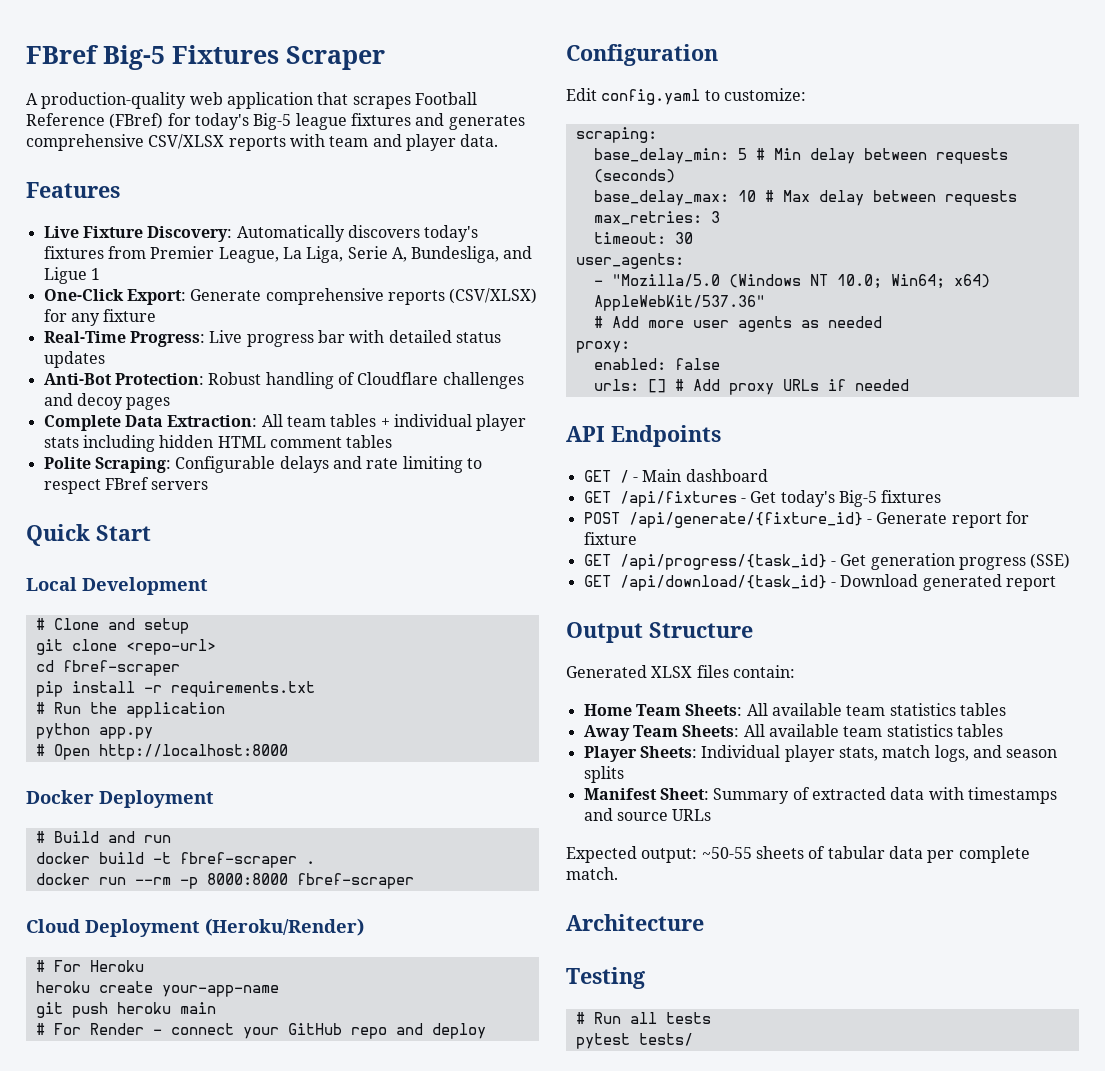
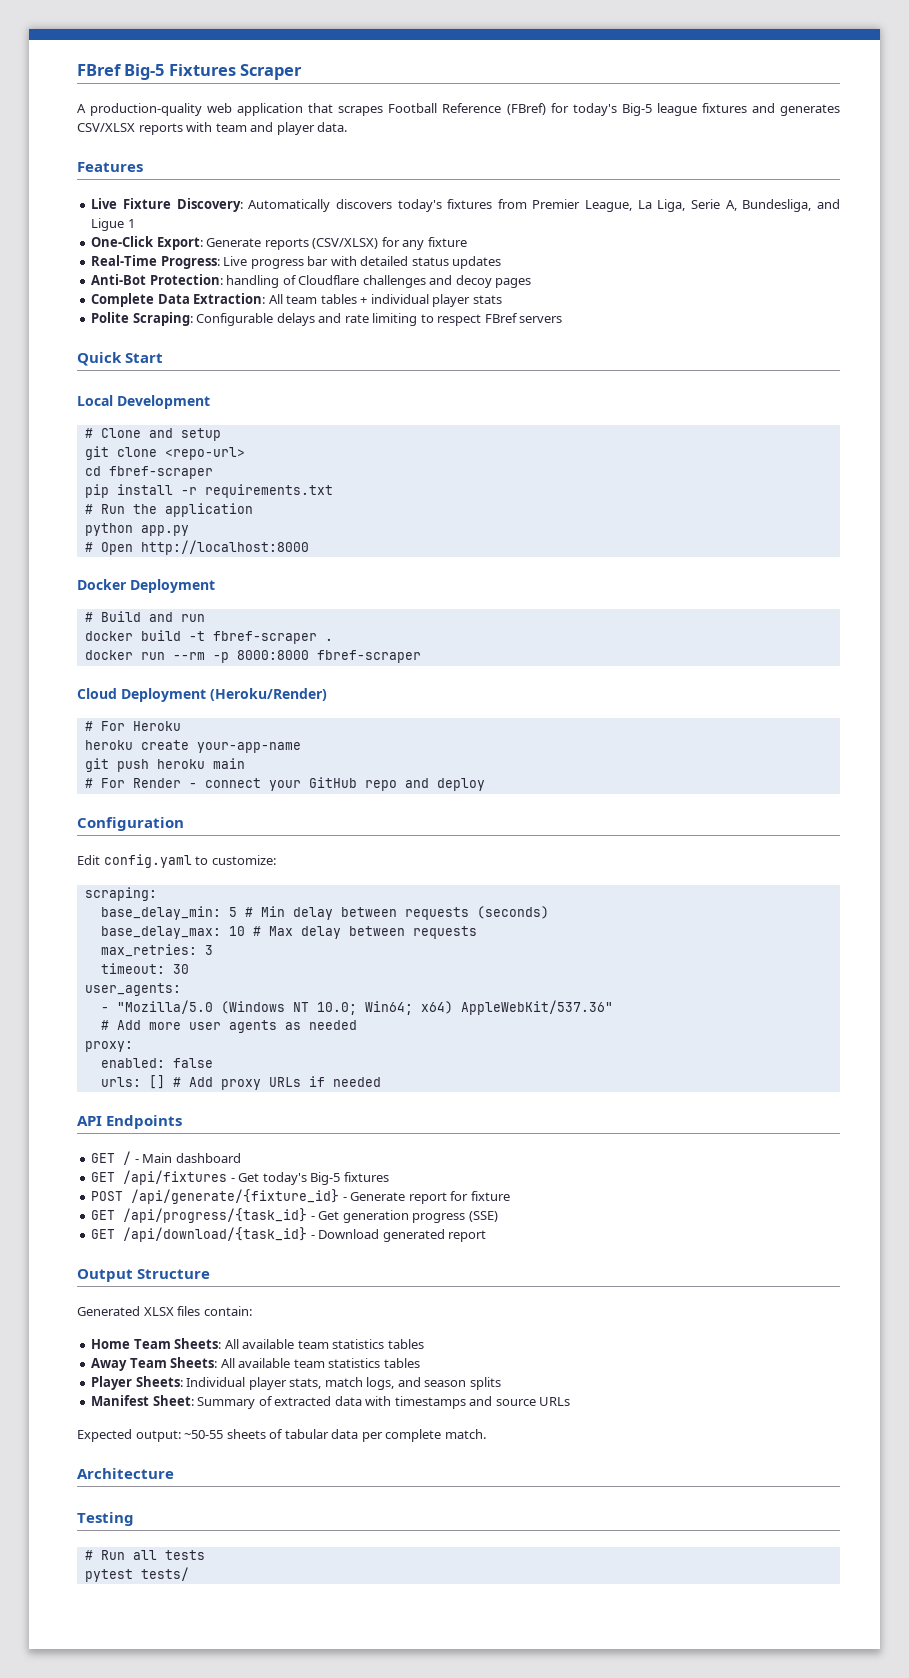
[26,134,144,151] comprehensive -> (841, 110) none
[265,288,384,305] comprehensive -> (262, 242) none
[208,372,262,385] Robust -> (223, 279) none
[82,435,393,452] including hidden HTML comment tables -> (502, 299) none

